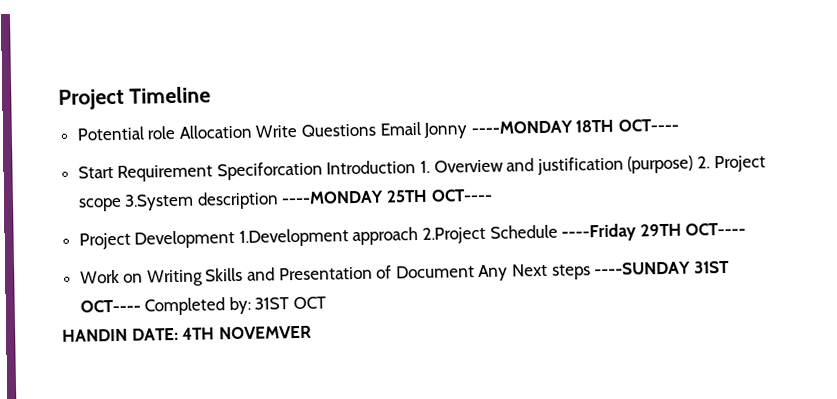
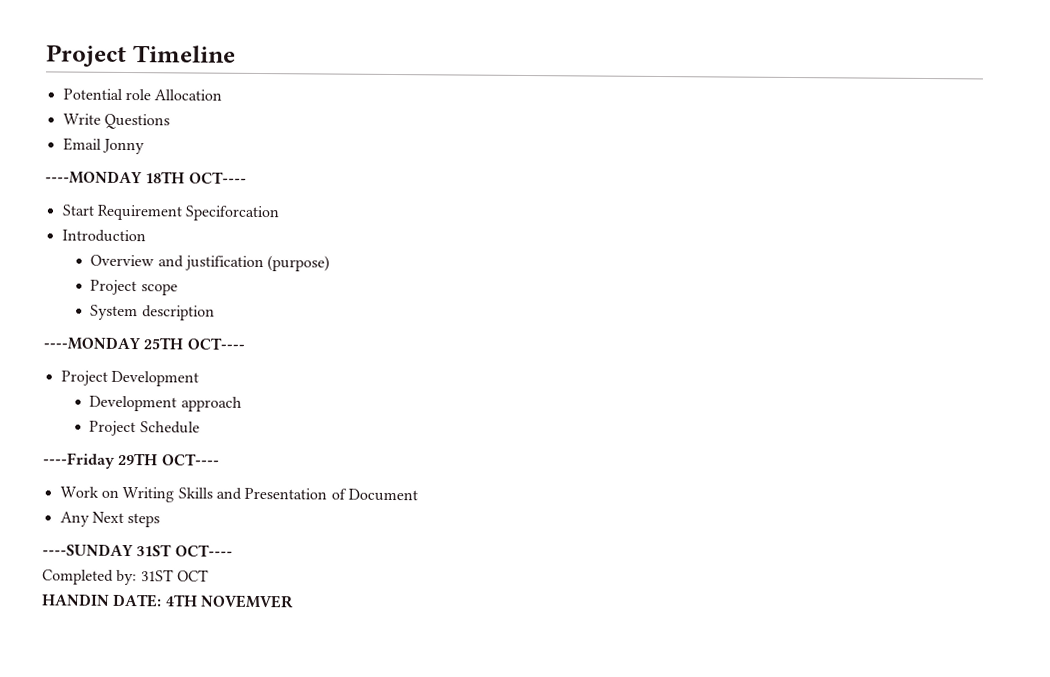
(252, 131) none -> (223, 95) //
(377, 130) none -> (170, 121) //
(469, 130) none -> (145, 146) //
(323, 171) none -> (280, 213) //
[420,160,431,173] 1. -> (146, 236) //
[697,156,711,169] 2. -> (331, 263) //
[124,193,195,211] 3.System -> [90,304,139,321] // System
(279, 200) none -> (215, 313) //
[238,228,349,247] 1.Development -> [89,395,178,412] // Development
[422,226,487,244] 2.Project -> [89,420,137,437] // Project
(558, 231) none -> (200, 427) //
(475, 272) none -> (418, 495) //
(591, 272) none -> (161, 520) //
(141, 306) none -> (233, 550) //

